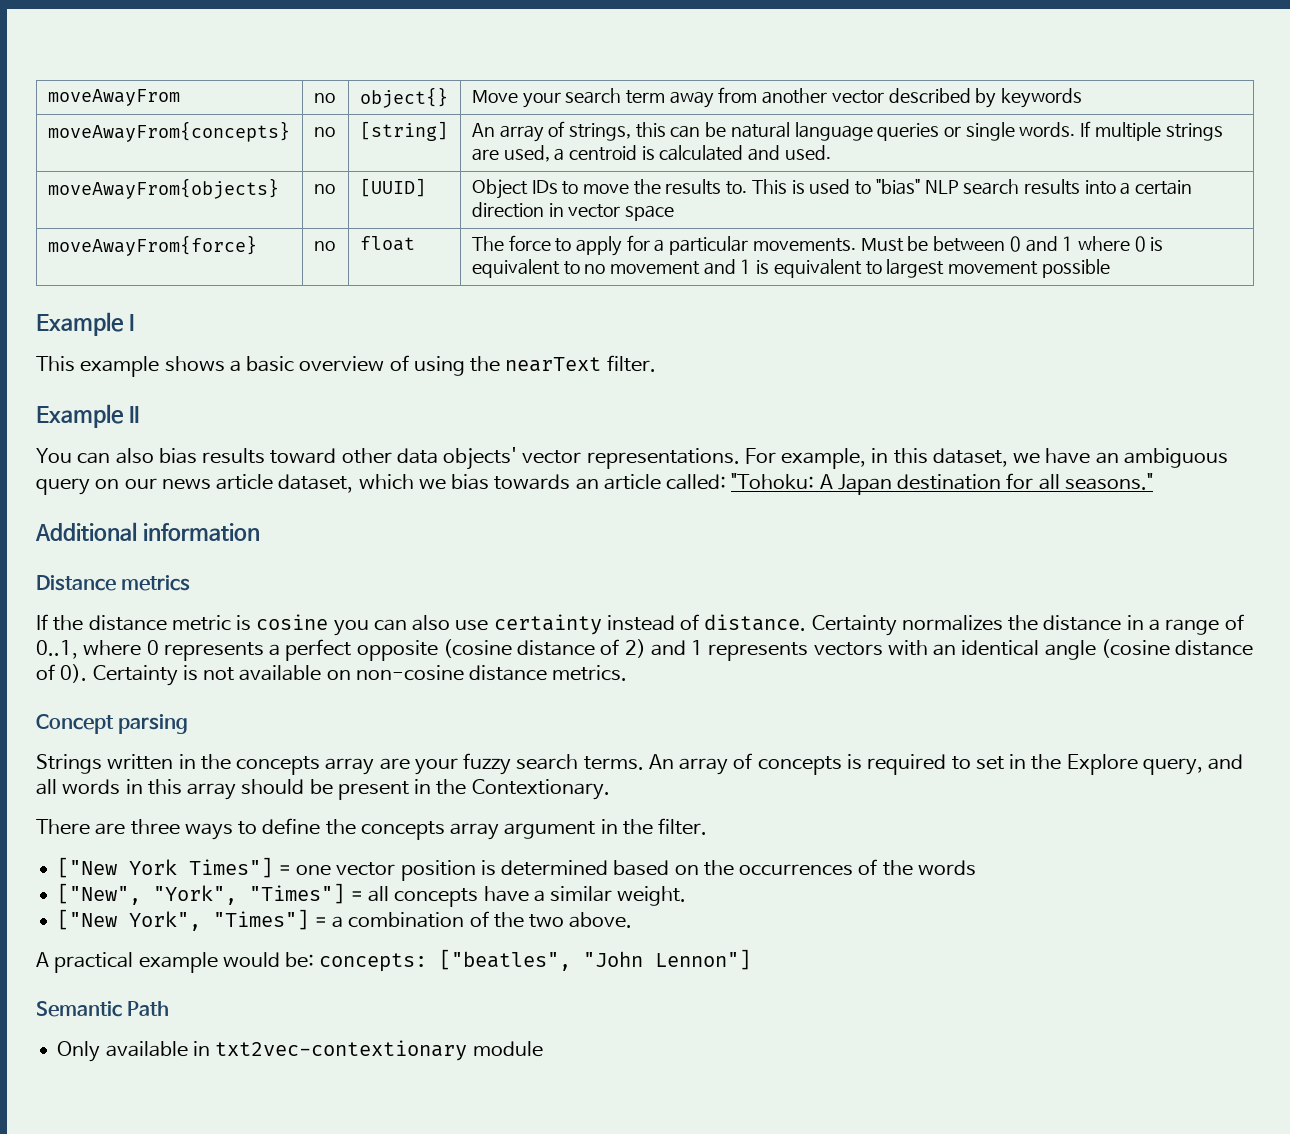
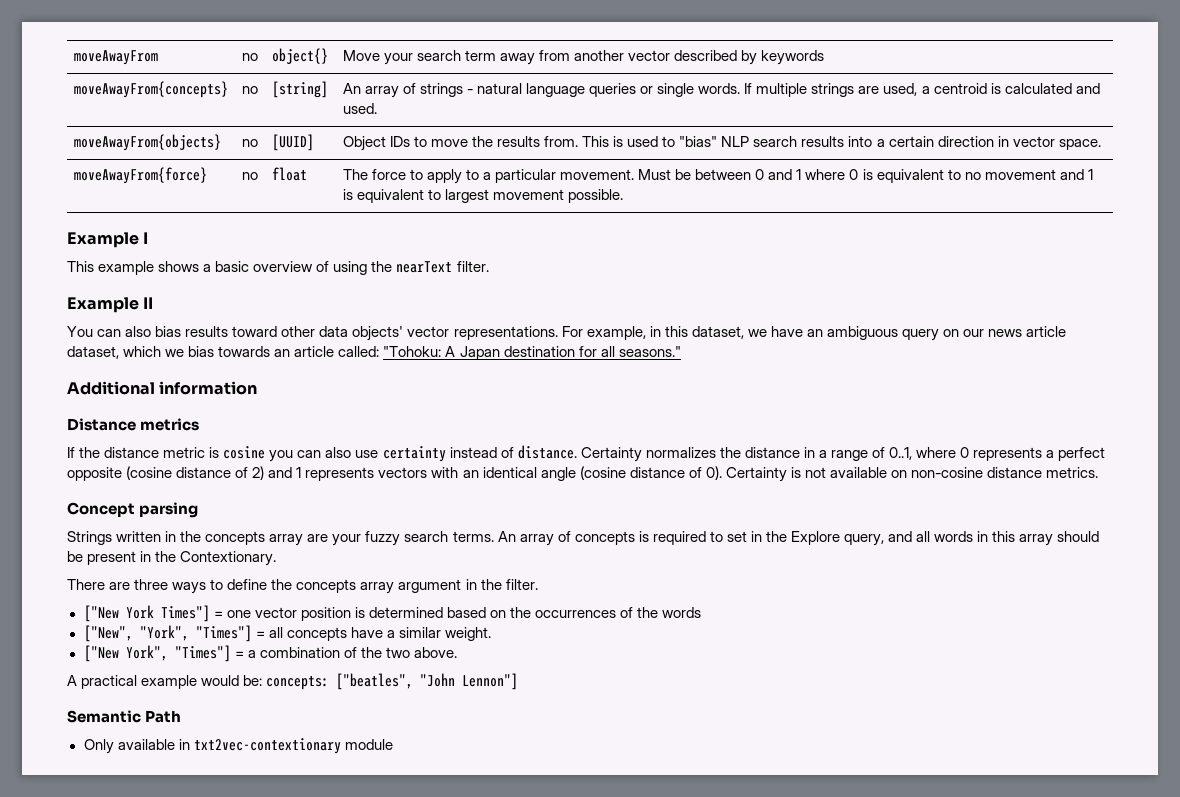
[568,122,727,141] strings, this can be -> [419,83,473,97] strings -
[726,181,748,195] to. -> [544,136,579,147] from.
[624,205,674,221] space -> [1058,139,1101,150] space.
[626,235,650,251] for -> [465,169,479,180] to
[752,238,856,252] movements. -> [560,169,635,180] movement.
[1041,259,1110,278] possible -> [567,189,623,203] possible.

